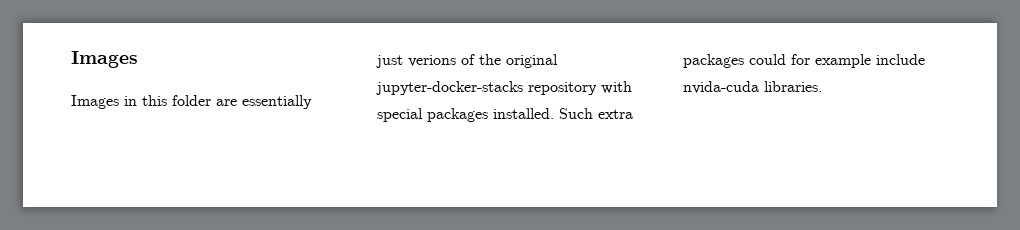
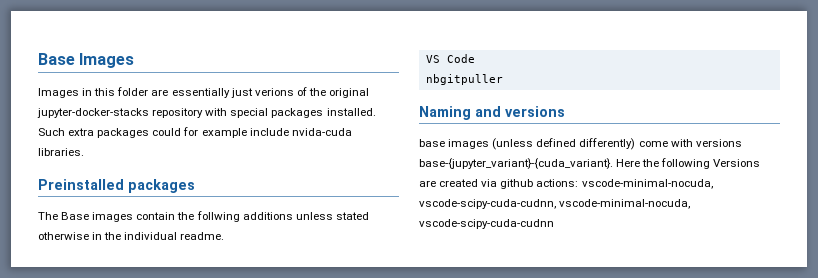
(71, 59) none -> [38,53,75,65] Base
(822, 86) none -> [38,179,195,193] [38,211,369,222] [38,232,225,240] [425,54,475,63] [425,74,503,85] [419,106,565,120] [419,138,742,150] [419,158,761,169] [419,179,713,189] [419,199,691,209] [419,219,554,229] // Preinstalled packages // The Base images contain the follwing additions unless stated otherwise in the individual readme. // VS Code // nbgitpuller // Naming and versions // base images (unless defined differently) come with versions base-{jupyter_variant}-{cuda_variant}. Here the following Versions are created via github actions: vscode-minimal-nocuda, vscode-scipy-cuda-cudnn, vscode-minimal-nocuda, vscode-scipy-cuda-cudnn

